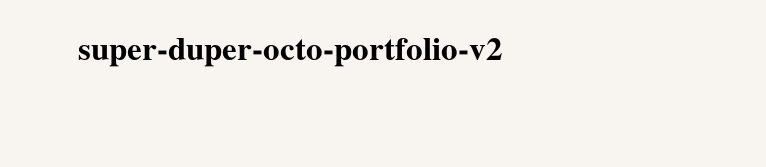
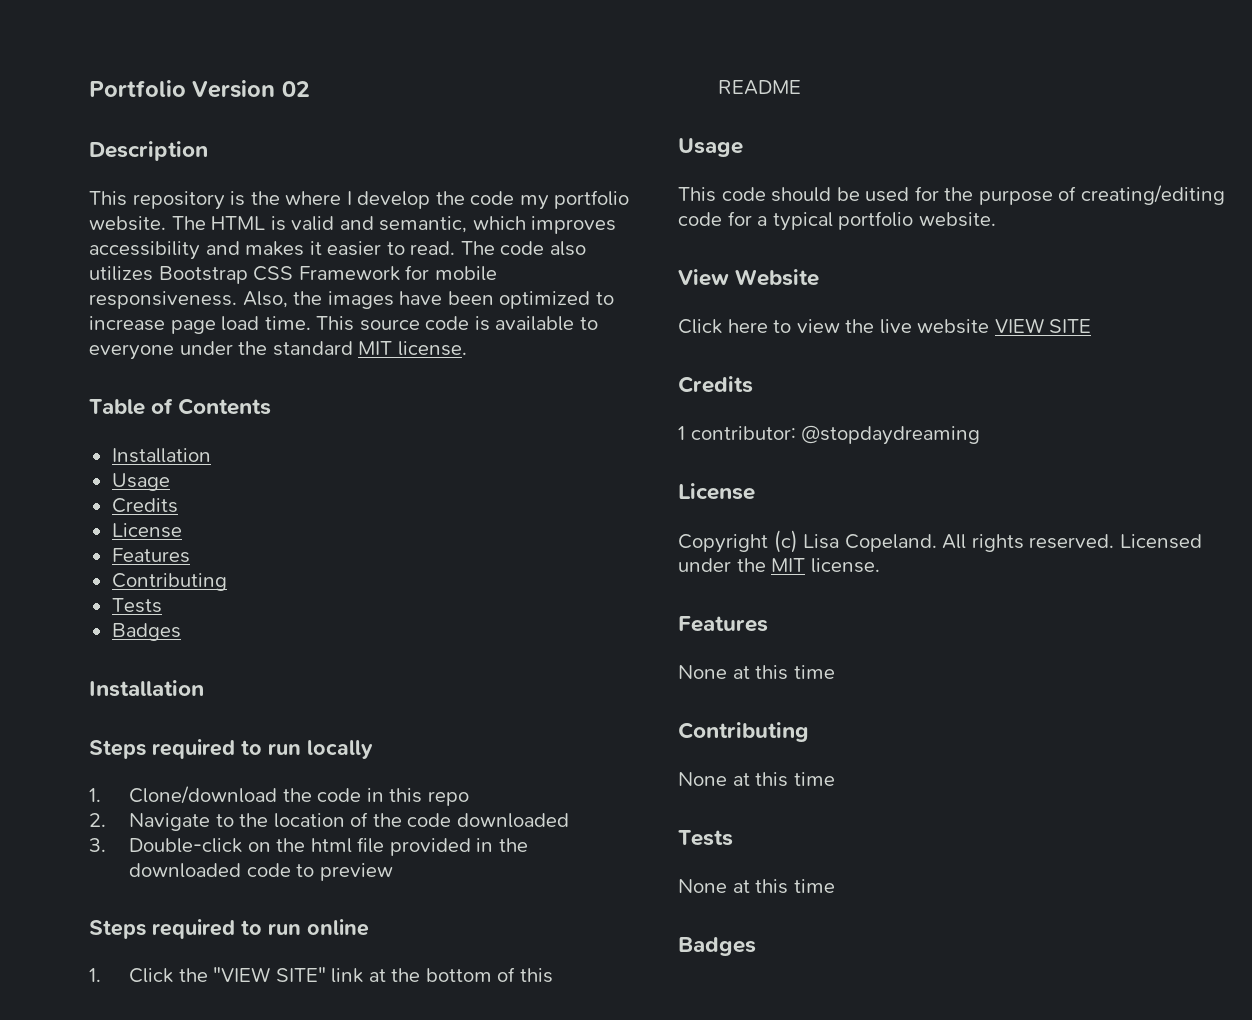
[78,38,503,67] super-duper-octo-portfolio-v2 -> [89,80,310,98] [89,141,208,161] [89,190,630,210] [89,216,617,234] [89,241,586,260] [89,265,497,284] [89,291,614,309] [89,316,598,334] [89,341,467,360] [89,398,272,415] [111,448,211,463] [111,473,170,491] [111,498,178,513] [111,523,182,538] [111,548,190,563] [111,573,227,591] [111,598,162,613] [111,623,181,641] [89,680,204,697] [89,739,373,759] [89,786,469,806] [89,812,569,831] [89,837,528,856] [129,863,393,881] [89,919,369,939] [89,967,553,983] [718,80,802,95] [678,138,743,157] [678,185,1225,205] [678,211,996,231] [678,269,820,286] [678,318,1092,334] [678,376,753,393] [678,425,981,445] [678,483,755,500] [678,530,1202,553] [678,558,880,573] [678,616,768,632] [678,665,835,680] [678,722,809,742] [678,772,835,787] [678,830,733,846] [678,879,835,894] [678,937,756,956] Portfolio Version 02 // Description // This repository is the where I develop the code my portfolio website. The HTML is valid and semantic, which improves accessibility and makes it easier to read. The code also utilizes Bootstrap CSS Framework for mobile responsiveness. Also, the images have been optimized to increase page load time. This source code is available to everyone under the standard MIT license. // Table of Contents // Installation // Usage // Credits // License // Features // Contributing // Tests // Badges // Installation // Steps required to run locally // 1. Clone/download the code in this repo // 2. Navigate to the location of the code downloaded // 3. Double-click on the html file provided in the downloaded code to preview // Steps required to run online // 1. Click the "VIEW SITE" link at the bottom of this README // Usage // This code should be used for the purpose of creating/editing code for a typical portfolio website. // View Website // Click here to view the live website VIEW SITE // Credits // 1 contributor: @stopdaydreaming // License // Copyright (c) Lisa Copeland. All rights reserved. Licensed under the MIT license. // Features // None at this time // Contributing // None at this time // Tests // None at this time // Badges

